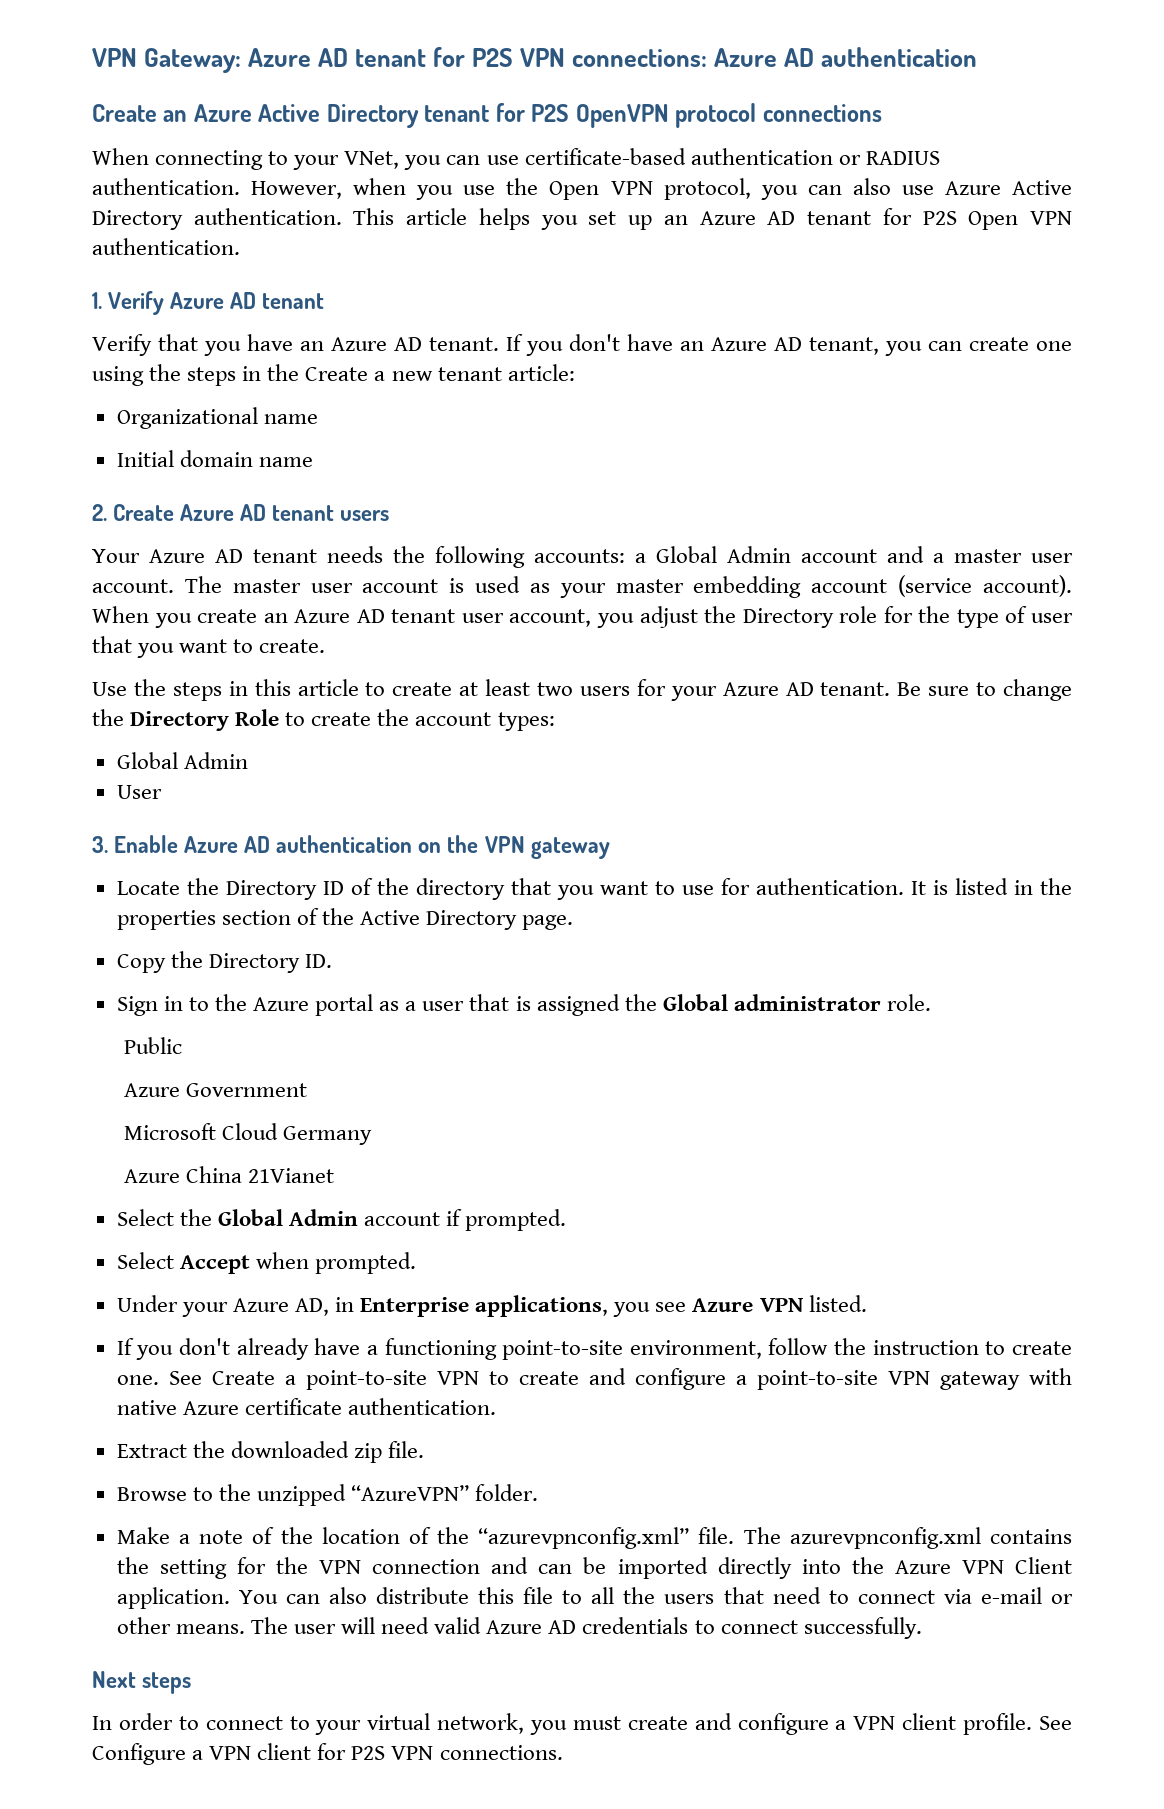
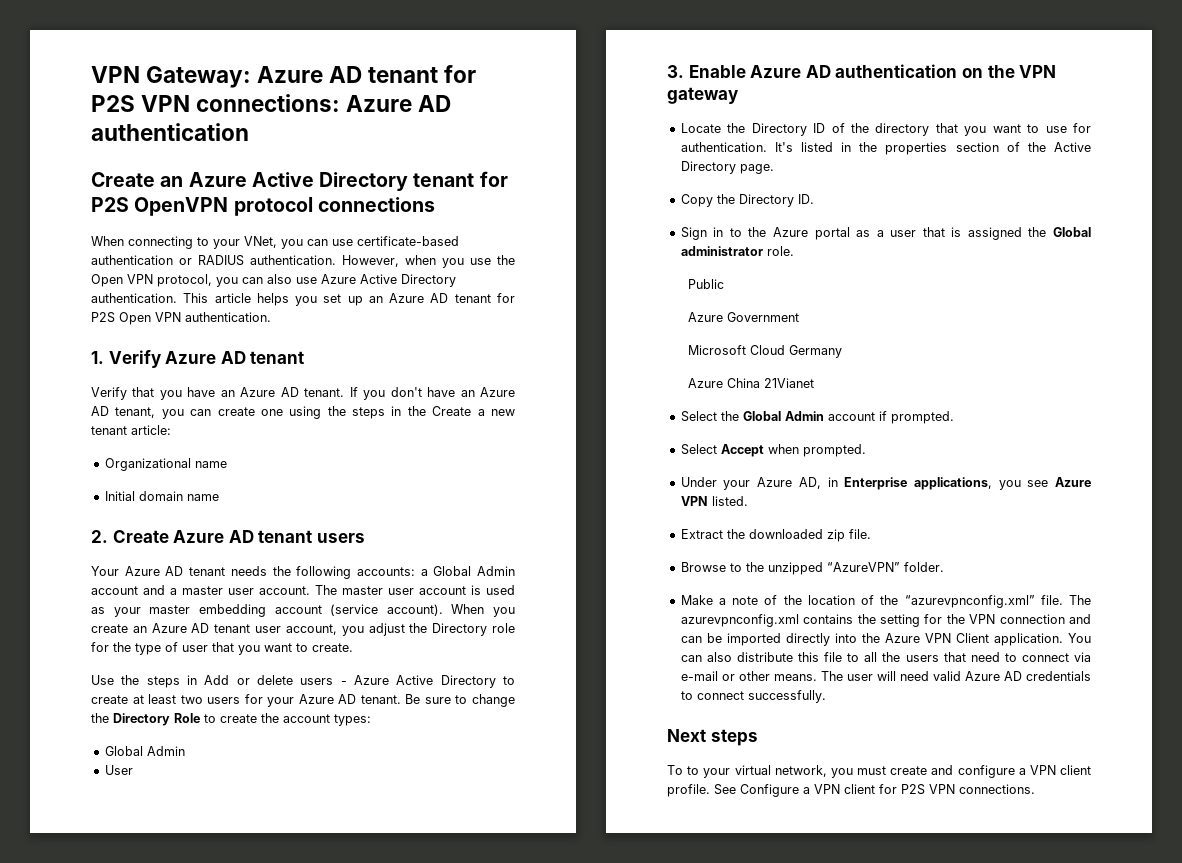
[254,679,359,696] this article -> [204,675,496,688] Add or delete users - Azure Active Directory
[910,880,948,895] It is -> [774,142,793,152] It's
[116,1338,1072,1360] [116,1368,1072,1390] [116,1398,496,1415] // If you don't already have a functioning point-to-site environment, follow the instruction to create one. See Create a point-to-site VPN to create and configure a point-to-site VPN gateway with native Azure certificate authentication. -> (748, 501) none
[92,1713,283,1730] In order to connect -> [667,765,683,775] To

